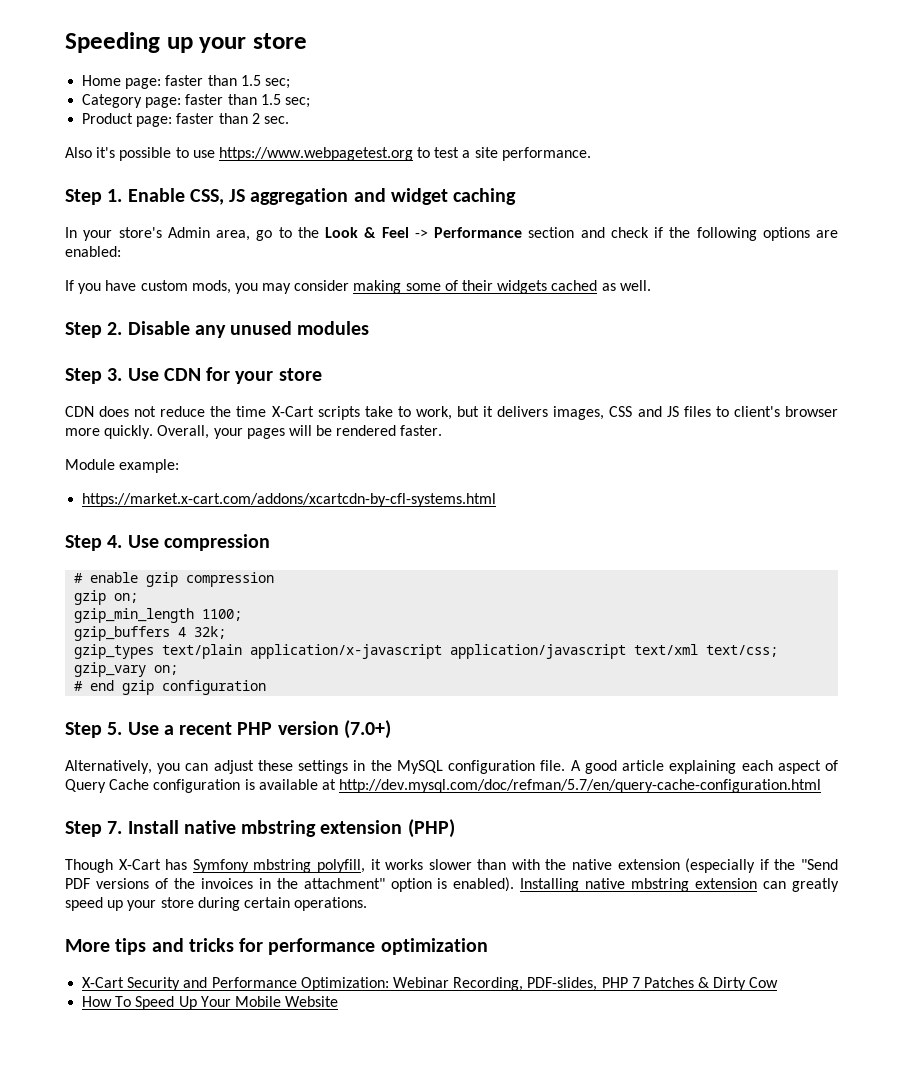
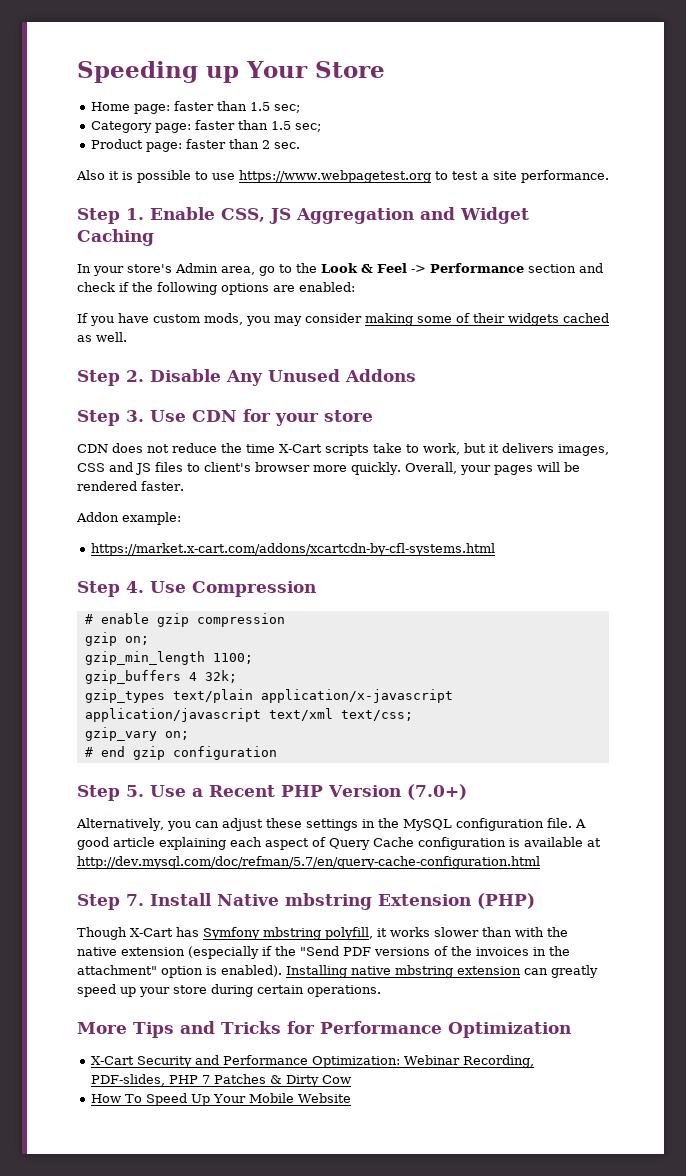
[199,33,307,53] your store -> [246,61,385,78] Your Store
[96,147,116,158] it's -> [109,171,133,180] it is
[250,188,517,205] aggregation and widget caching -> [296,207,529,224] [77,229,154,246] Aggregation and Widget Caching
[194,321,370,338] any unused modules -> [226,369,416,386] Any Unused Addons
[65,459,115,470] Module -> [76,512,119,522] Addon
[163,534,270,551] compression -> [192,581,316,597] Compression
[179,721,339,735] recent PHP version -> [209,785,401,797] Recent PHP Version
[183,820,403,837] native mbstring extension -> [217,893,471,910] Native mbstring Extension
[115,938,488,955] tips and tricks for performance optimization -> [133,1021,571,1038] Tips and Tricks for Performance Optimization

